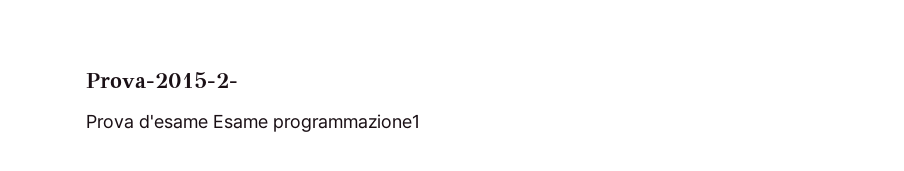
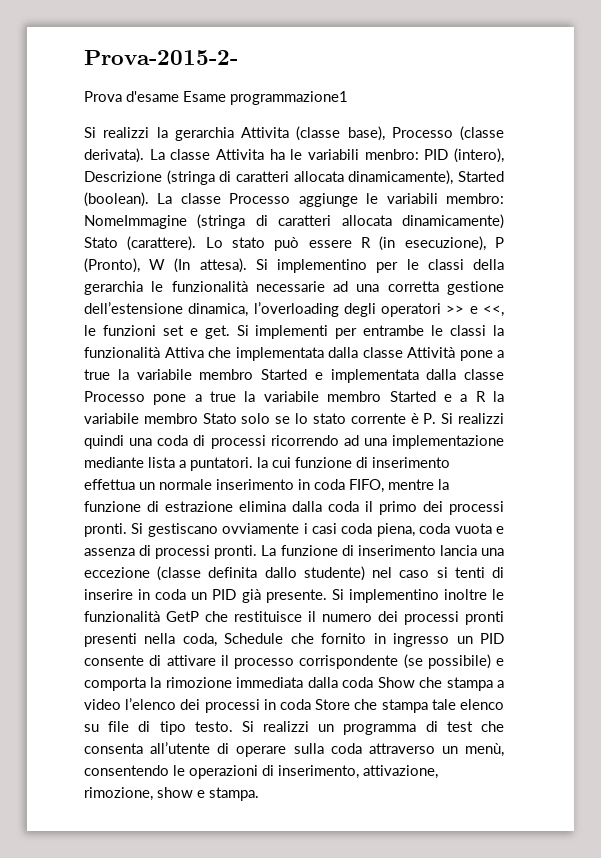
(420, 123) none -> [84,126,504,141] [84,148,505,163] [84,170,504,185] [84,192,504,207] [84,214,504,229] [84,236,504,251] [84,258,505,273] [84,281,504,295] [84,302,504,317] [84,325,505,339] [84,347,504,361] [84,369,504,383] [84,391,505,405] [84,413,504,424] [84,435,504,449] [84,457,450,471] [84,479,449,493] [84,501,504,515] [84,523,504,537] [84,545,504,559] [84,566,505,581] [84,589,504,603] [84,611,504,625] [84,633,505,647] [84,654,504,669] [84,677,505,691] [84,698,504,713] [84,721,505,735] [84,742,504,757] [84,765,438,779] [84,787,259,801] // Si realizzi la gerarchia Attivita (classe base), Processo (classe derivata). La classe Attivita ha le variabili menbro: PID (intero), Descrizione (stringa di caratteri allocata dinamicamente), Started (boolean). La classe Processo aggiunge le variabili membro: NomeImmagine (stringa di caratteri allocata dinamicamente) Stato (carattere). Lo stato può essere R (in esecuzione), P (Pronto), W (In attesa). Si implementino per le classi della gerarchia le funzionalità necessarie ad una corretta gestione dell’estensione dinamica, l’overloading degli operatori >> e <<, le funzioni set e get. Si implementi per entrambe le classi la funzionalità Attiva che implementata dalla classe Attività pone a true la variabile membro Started e implementata dalla classe Processo pone a true la variabile membro Started e a R la variabile membro Stato solo se lo stato corrente è P. Si realizzi quindi una coda di processi ricorrendo ad una implementazione mediante lista a puntatori. la cui funzione di inserimento effettua un normale inserimento in coda FIFO, mentre la funzione di estrazione elimina dalla coda il primo dei processi pronti. Si gestiscano ovviamente i casi coda piena, coda vuota e assenza di processi pronti. La funzione di inserimento lancia una eccezione (classe definita dallo studente) nel caso si tenti di inserire in coda un PID già presente. Si implementino inoltre le funzionalità GetP che restituisce il numero dei processi pronti presenti nella coda, Schedule che fornito in ingresso un PID consente di attivare il processo corrispondente (se possibile) e comporta la rimozione immediata dalla coda Show che stampa a video l’elenco dei processi in coda Store che stampa tale elenco su file di tipo testo. Si realizzi un programma di test che consenta all’utente di operare sulla coda attraverso un menù, consentendo le operazioni di inserimento, attivazione, rimozione, show e stampa.

